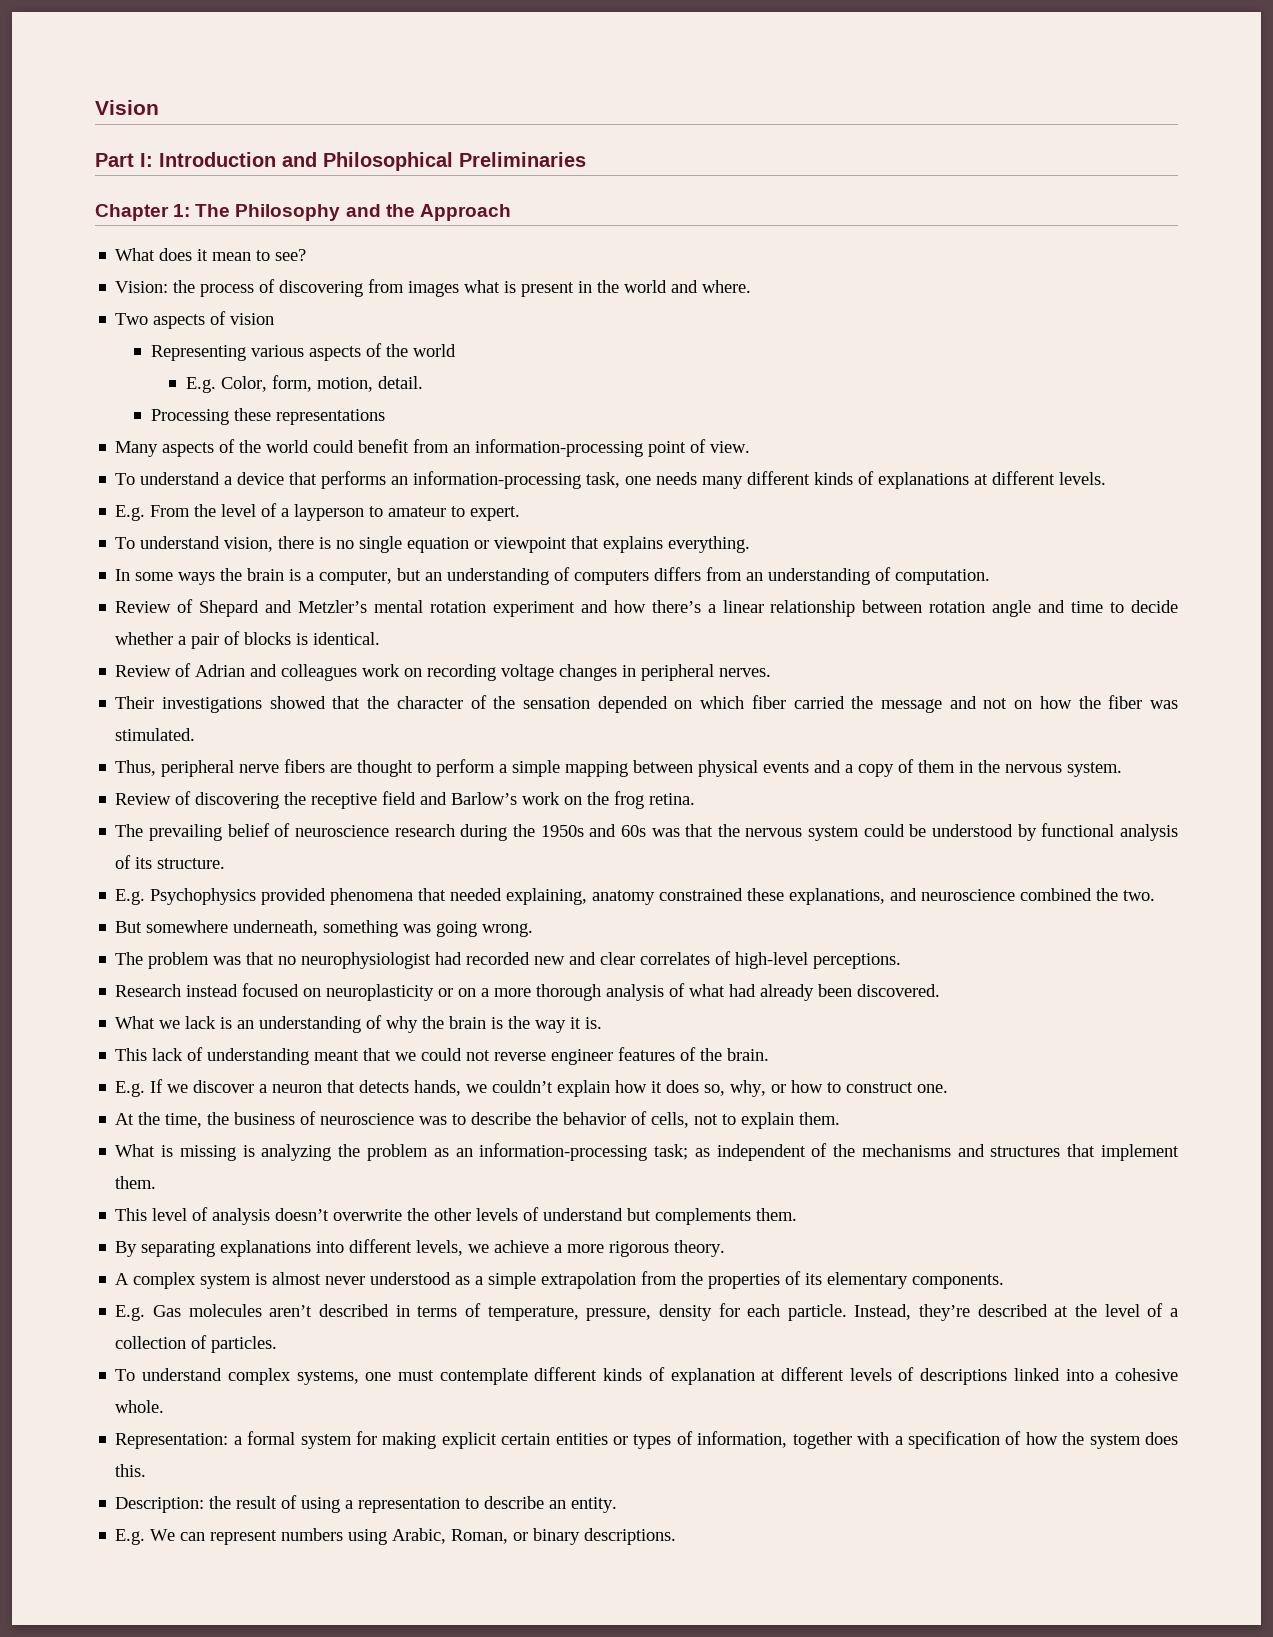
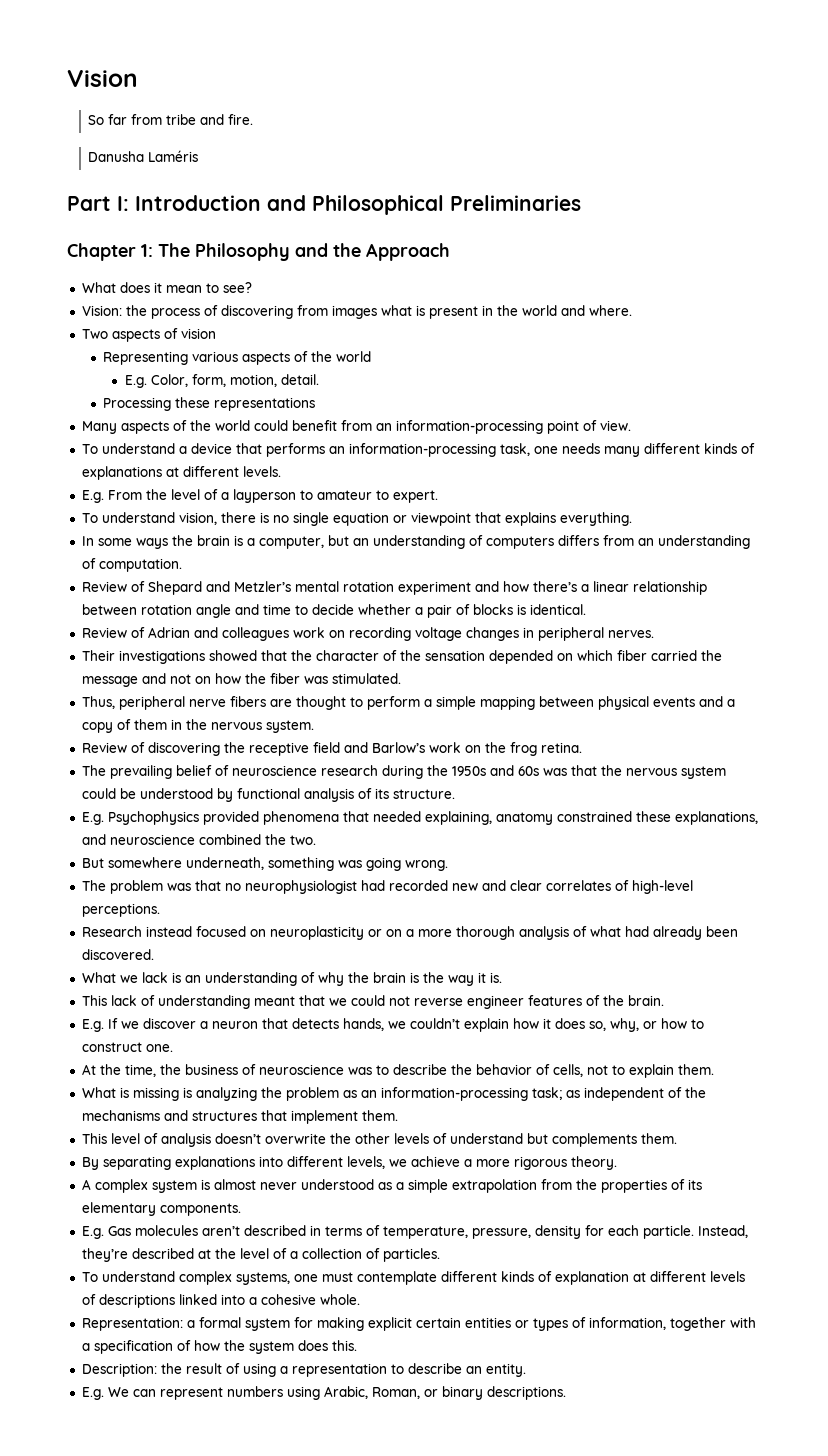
(159, 107) none -> [88,114,254,125] [88,150,199,162] // So far from tribe and fire. // Danusha Laméris

